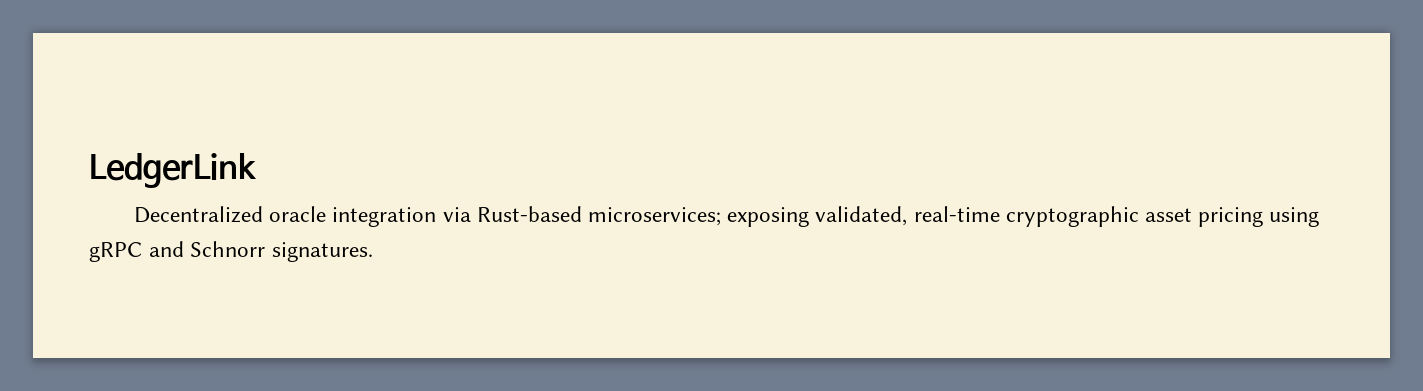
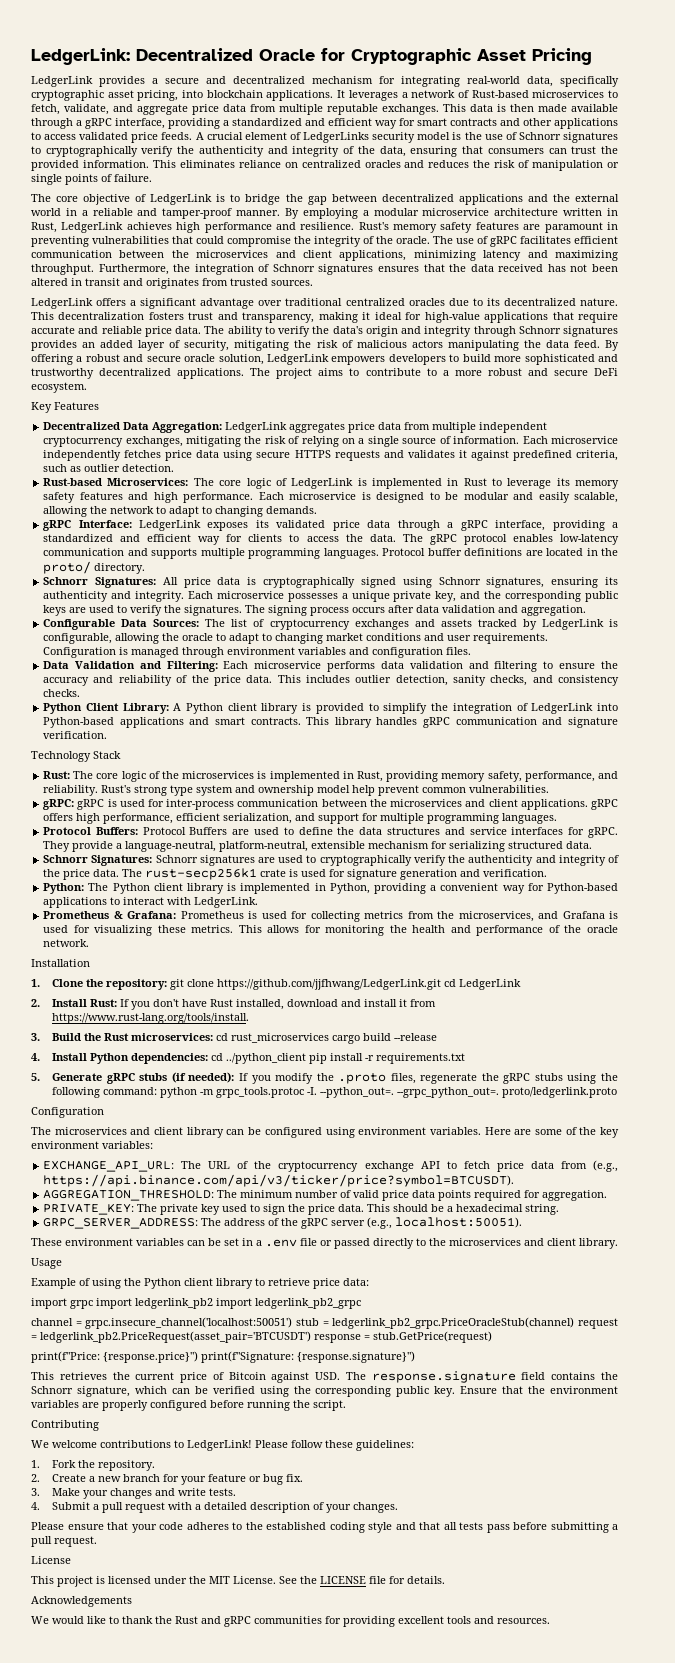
[89,153,257,188] [133,206,1320,227] [89,241,373,262] LedgerLink // Decentralized oracle integration via Rust-based microservices; exposing validated, real-time cryptographic asset pricing using gRPC and Schnorr signatures. -> [31,48,592,65] [31,76,619,87] [31,90,618,101] [31,104,618,115] [31,118,618,129] [31,132,619,143] [31,146,619,157] [31,160,620,171] [31,174,152,185] [31,194,619,205] [31,208,618,219] [31,222,618,233] [31,236,618,247] [31,250,618,261] [31,264,618,275] [31,278,313,289] [31,298,619,309] [31,312,618,323] [31,326,618,337] [31,340,619,351] [31,354,619,365] [31,368,618,379] [31,382,87,393] [31,402,99,413] [43,422,548,433] [43,436,618,447] [43,450,619,461] [43,464,175,472] [43,478,620,489] [43,492,618,503] [43,506,318,517] [43,520,618,531] [43,534,619,545] [43,548,618,559] [43,561,146,574] [43,577,618,588] [43,591,618,602] [43,605,587,616] [43,619,619,630] [43,633,549,644] [43,647,472,658] [43,661,618,672] [43,675,620,686] [43,689,81,697] [43,703,619,714] [43,717,618,728] [43,731,108,739] [31,751,121,762] [43,771,618,782] [43,785,550,796] [43,799,618,810] [43,813,558,824] [43,827,618,838] [43,841,593,852] [43,855,619,866] [43,868,548,880] [43,883,618,894] [43,897,259,908] [43,911,618,922] [43,925,618,936] [43,939,90,947] [31,959,90,967] [31,979,522,990] [31,999,437,1010] [52,1013,250,1024] [31,1033,438,1044] [31,1053,466,1064] [31,1072,619,1084] [52,1087,618,1098] [31,1107,104,1118] [31,1127,619,1138] [31,1141,153,1149] [43,1160,618,1172] [43,1174,515,1187] [43,1190,608,1201] [43,1203,560,1215] [43,1217,523,1229] [31,1238,618,1249] [31,1258,62,1269] [31,1278,369,1289] [31,1298,361,1309] [31,1317,618,1329] [31,1331,492,1343] [31,1351,415,1363] [31,1371,618,1383] [31,1386,619,1397] [31,1400,346,1411] [31,1420,99,1431] [31,1440,414,1451] [31,1460,156,1471] [31,1474,304,1485] [31,1488,237,1499] [31,1502,399,1513] [31,1522,618,1533] [31,1536,97,1547] [31,1556,71,1564] [31,1576,445,1587] [31,1596,132,1607] [31,1616,550,1627] LedgerLink: Decentralized Oracle for Cryptographic Asset Pricing // LedgerLink provides a secure and decentralized mechanism for integrating real-world data, specifically cryptographic asset pricing, into blockchain applications. It leverages a network of Rust-based microservices to fetch, validate, and aggregate price data from multiple reputable exchanges. This data is then made available through a gRPC interface, providing a standardized and efficient way for smart contracts and other applications to access validated price feeds. A crucial element of LedgerLinks security model is the use of Schnorr signatures to cryptographically verify the authenticity and integrity of the data, ensuring that consumers can trust the provided information. This eliminates reliance on centralized oracles and reduces the risk of manipulation or single points of failure. // The core objective of LedgerLink is to bridge the gap between decentralized applications and the external world in a reliable and tamper-proof manner. By employing a modular microservice architecture written in Rust, LedgerLink achieves high performance and resilience. Rust's memory safety features are paramount in preventing vulnerabilities that could compromise the integrity of the oracle. The use of gRPC facilitates efficient communication between the microservices and client applications, minimizing latency and maximizing throughput. Furthermore, the integration of Schnorr signatures ensures that the data received has not been altered in transit and originates from trusted sources. // LedgerLink offers a significant advantage over traditional centralized oracles due to its decentralized nature. This decentralization fosters trust and transparency, making it ideal for high-value applications that require accurate and reliable price data. The ability to verify the data's origin and integrity through Schnorr signatures provides an added layer of security, mitigating the risk of malicious actors manipulating the data feed. By offering a robust and secure oracle solution, LedgerLink empowers developers to build more sophisticated and trustworthy decentralized applications. The project aims to contribute to a more robust and secure DeFi ecosystem. // Key Features // Decentralized Data Aggregation: LedgerLink aggregates price data from multiple independent cryptocurrency exchanges, mitigating the risk of relying on a single source of information. Each microservice independently fetches price data using secure HTTPS requests and validates it against predefined criteria, such as outlier detection. // Rust-based Microservices: The core logic of LedgerLink is implemented in Rust to leverage its memory safety features and high performance. Each microservice is designed to be modular and easily scalable, allowing the network to adapt to changing demands. // gRPC Interface: LedgerLink exposes its validated price data through a gRPC interface, providing a standardized and efficient way for clients to access the data. The gRPC protocol enables low-latency communication and supports multiple programming languages. Protocol buffer definitions are located in the proto/ directory. // Schnorr Signatures: All price data is cryptographically signed using Schnorr signatures, ensuring its authenticity and integrity. Each microservice possesses a unique private key, and the corresponding public keys are used to verify the signatures. The signing process occurs after data validation and aggregation. // Configurable Data Sources: The list of cryptocurrency exchanges and assets tracked by LedgerLink is configurable, allowing the oracle to adapt to changing market conditions and user requirements. Configuration is managed through environment variables and configuration files. // Data Validation and Filtering: Each microservice performs data validation and filtering to ensure the accuracy and reliability of the price data. This includes outlier detection, sanity checks, and consistency checks. // Python Client Library: A Python client library is provided to simplify the integration of LedgerLink into Python-based applications and smart contracts. This library handles gRPC communication and signature verification. // Technology Stack // Rust: The core logic of the microservices is implemented in Rust, providing memory safety, performance, and reliability. Rust's strong type system and ownership model help prevent common vulnerabilities. // gRPC: gRPC is used for inter-process communication between the microservices and client applications. gRPC offers high performance, efficient serialization, and support for multiple programming languages. // Protocol Buffers: Protocol Buffers are used to define the data structures and service interfaces for gRPC. They provide a language-neutral, platform-neutral, extensible mechanism for serializing structured data. // Schnorr Signatures: Schnorr signatures are used to cryptographically verify the authenticity and integrity of the price data. The rust-secp256k1 crate is used for signature generation and verification. // Python: The Python client library is implemented in Python, providing a convenient way for Python-based applications to interact with LedgerLink. // Prometheus & Grafana: Prometheus is used for collecting metrics from the microservices, and Grafana is used for visualizing these metrics. This allows for monitoring the health and performance of the oracle network. // Installation // 1. Clone the repository: git clone https://github.com/jjfhwang/LedgerLink.git cd LedgerLink // 2. Install Rust: If you don't have Rust installed, download and install it from https://www.rust-lang.org/tools/install. // 3. Build the Rust microservices: cd rust_microservices cargo build --release // 4. Install Python dependencies: cd ../python_client pip install -r requirements.txt // 5. Generate gRPC stubs (if needed): If you modify the .proto files, regenerate the gRPC stubs using the following command: python -m grpc_tools.protoc -I. --python_out=. --grpc_python_out=. proto/ledgerlink.proto // Configuration // The microservices and client library can be configured using environment variables. Here are some of the key environment variables: // EXCHANGE_API_URL: The URL of the cryptocurrency exchange API to fetch price data from (e.g., https://api.binance.com/api/v3/ticker/price?symbol=BTCUSDT). // AGGREGATION_THRESHOLD: The minimum number of valid price data points required for aggregation. // PRIVATE_KEY: The private key used to sign the price data. This should be a hexadecimal string. // GRPC_SERVER_ADDRESS: The address of the gRPC server (e.g., localhost:50051). // These environment variables can be set in a .env file or passed directly to the microservices and client library. // Usage // Example of using the Python client library to retrieve price data: // import grpc import ledgerlink_pb2 import ledgerlink_pb2_grpc // channel = grpc.insecure_channel('localhost:50051') stub = ledgerlink_pb2_grpc.PriceOracleStub(channel) request = ledgerlink_pb2.PriceRequest(asset_pair='BTCUSDT') response = stub.GetPrice(request) // print(f"Price: {response.price}") print(f"Signature: {response.signature}") // This retrieves the current price of Bitcoin against USD. The response.signature field contains the Schnorr signature, which can be verified using the corresponding public key. Ensure that the environment variables are properly configured before running the script. // Contributing // We welcome contributions to LedgerLink! Please follow these guidelines: // 1. Fork the repository. // 2. Create a new branch for your feature or bug fix. // 3. Make your changes and write tests. // 4. Submit a pull request with a detailed description of your changes. // Please ensure that your code adheres to the established coding style and that all tests pass before submitting a pull request. // License // This project is licensed under the MIT License. See the LICENSE file for details. // Acknowledgements // We would like to thank the Rust and gRPC communities for providing excellent tools and resources.

